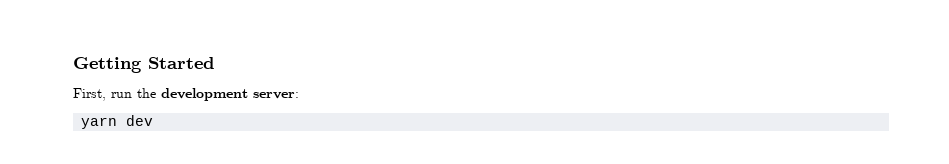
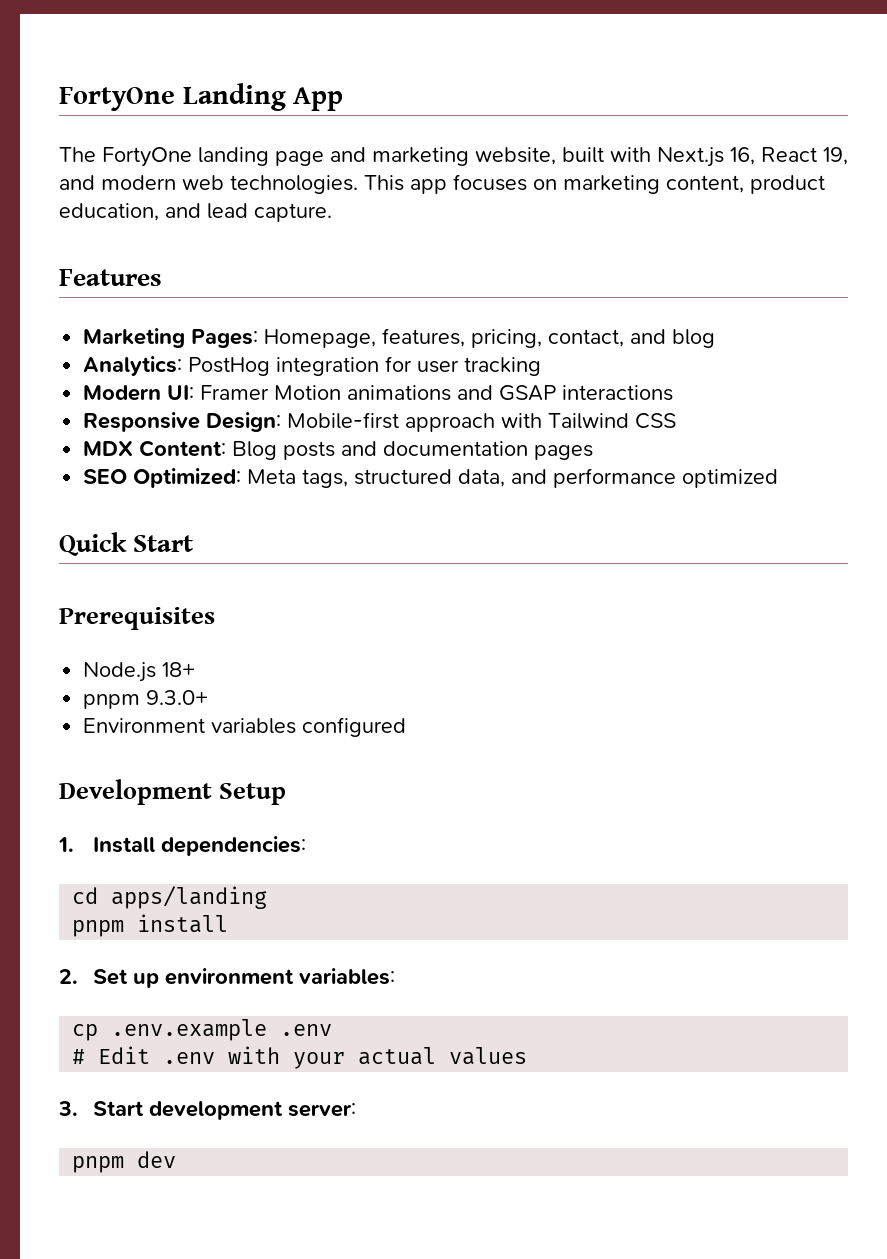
[73,57,214,73] [73,88,156,101] Getting Started // First, run the -> [59,83,344,111] [59,147,848,167] [59,174,825,194] [59,203,332,222] [59,269,162,286] [83,328,716,348] [83,356,542,376] [83,385,674,401] [83,412,677,432] [83,440,594,460] [83,468,779,488] [59,532,194,556] [59,607,215,630] [83,662,196,682] [83,690,209,709] [83,717,407,737] [59,779,286,805] [58,836,306,856] [72,886,268,909] [72,914,229,937] [59,968,395,988] [72,1019,333,1041] [72,1046,528,1069] [58,1101,144,1116] FortyOne Landing App // The FortyOne landing page and marketing website, built with Next.js 16, React 19, and modern web technologies. This app focuses on marketing content, product education, and lead capture. // Features // Marketing Pages: Homepage, features, pricing, contact, and blog // Analytics: PostHog integration for user tracking // Modern UI: Framer Motion animations and GSAP interactions // Responsive Design: Mobile-first approach with Tailwind CSS // MDX Content: Blog posts and documentation pages // SEO Optimized: Meta tags, structured data, and performance optimized // Quick Start // Prerequisites // Node.js 18+ // pnpm 9.3.0+ // Environment variables configured // Development Setup // 1. Install dependencies: // cd apps/landing // pnpm install // 2. Set up environment variables: // cp .env.example .env // # Edit .env with your actual values // 3. Start
[81,117,118,129] yarn -> [72,1156,125,1173] pnpm

